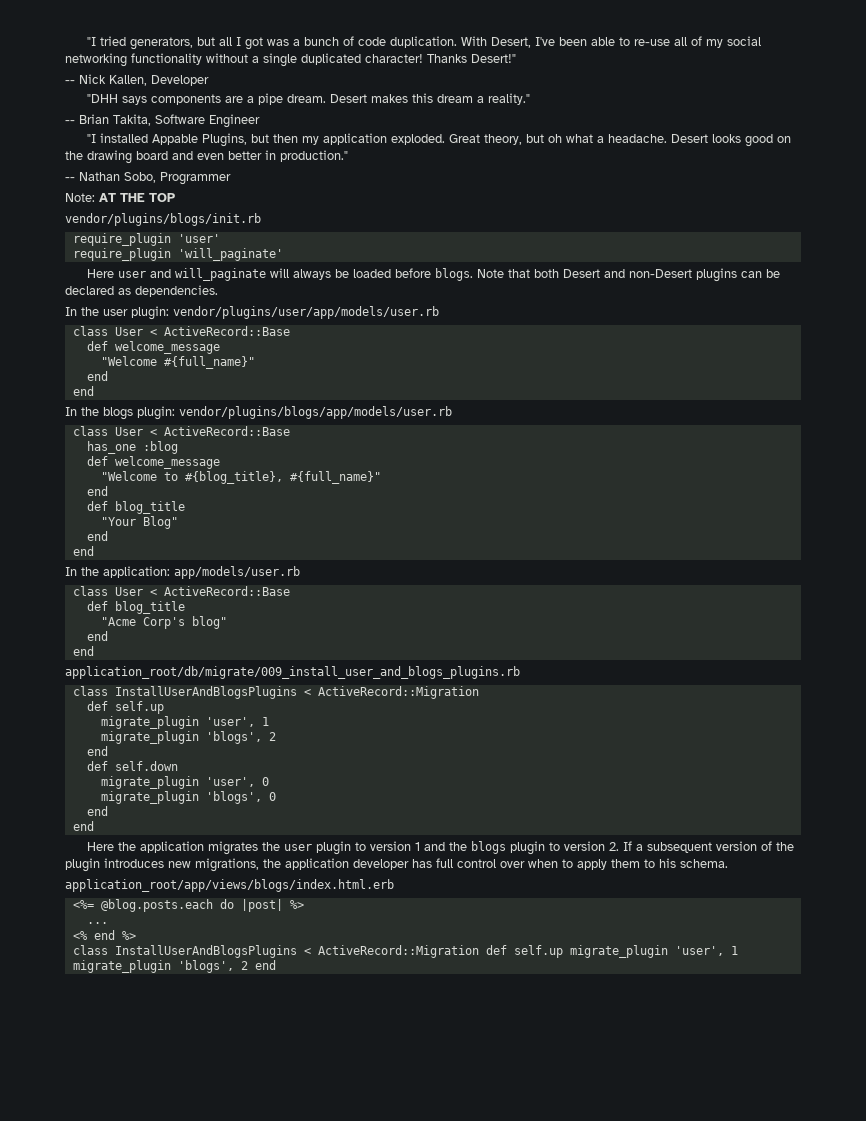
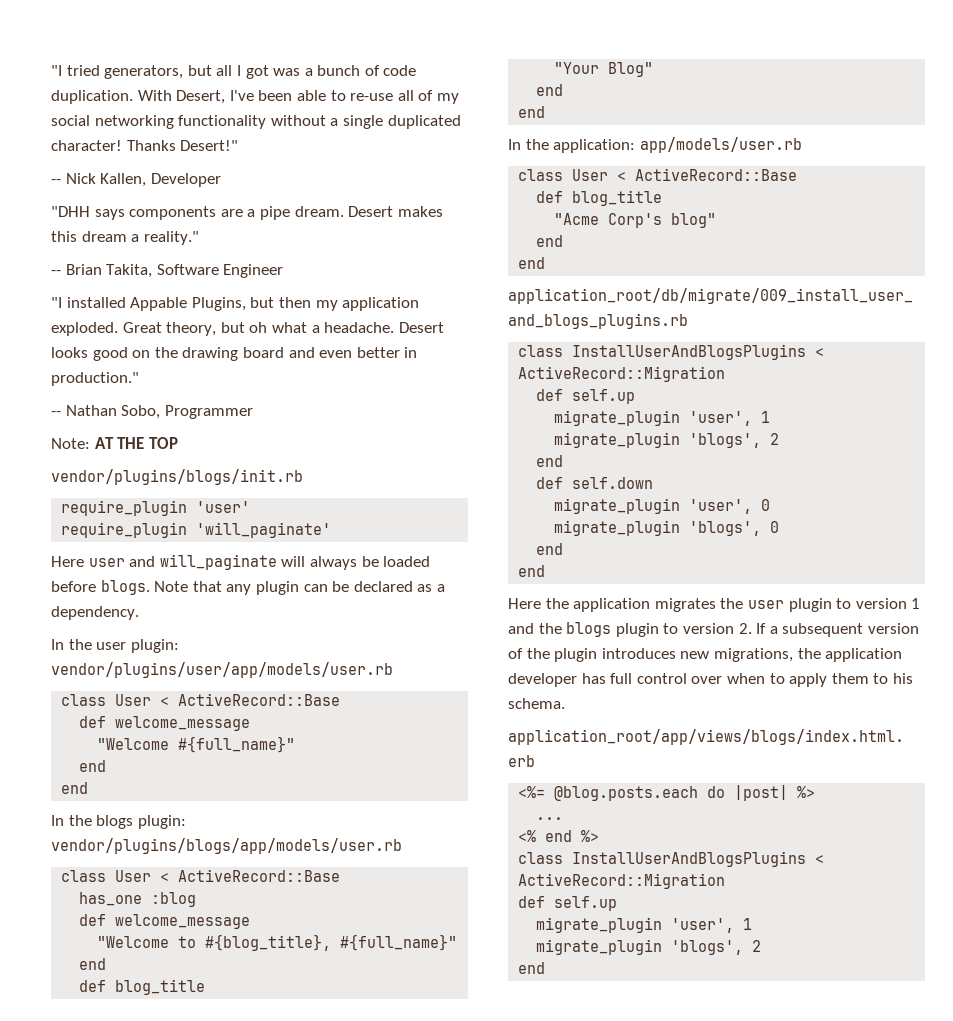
[534,268,738,282] both Desert and non-Desert plugins -> [226,581,299,595] any plugin
[135,285,218,297] dependencies. -> [436,584,445,592] [51,606,139,620] a dependency.
[485,945,738,958] [72,960,248,973] def self.up migrate_plugin 'user', 1 migrate_plugin 'blogs', 2 -> [518,896,618,911] [536,917,753,933] [536,939,762,955] // def self.up // migrate_plugin 'user', 1 // migrate_plugin 'blogs', 2 //

